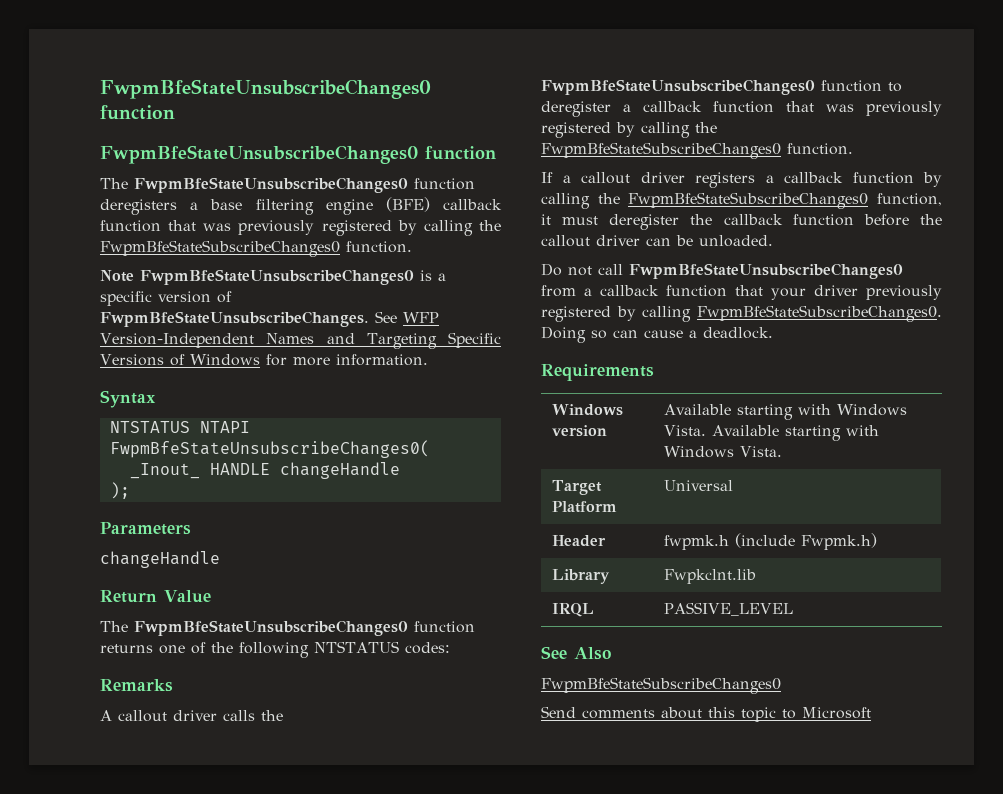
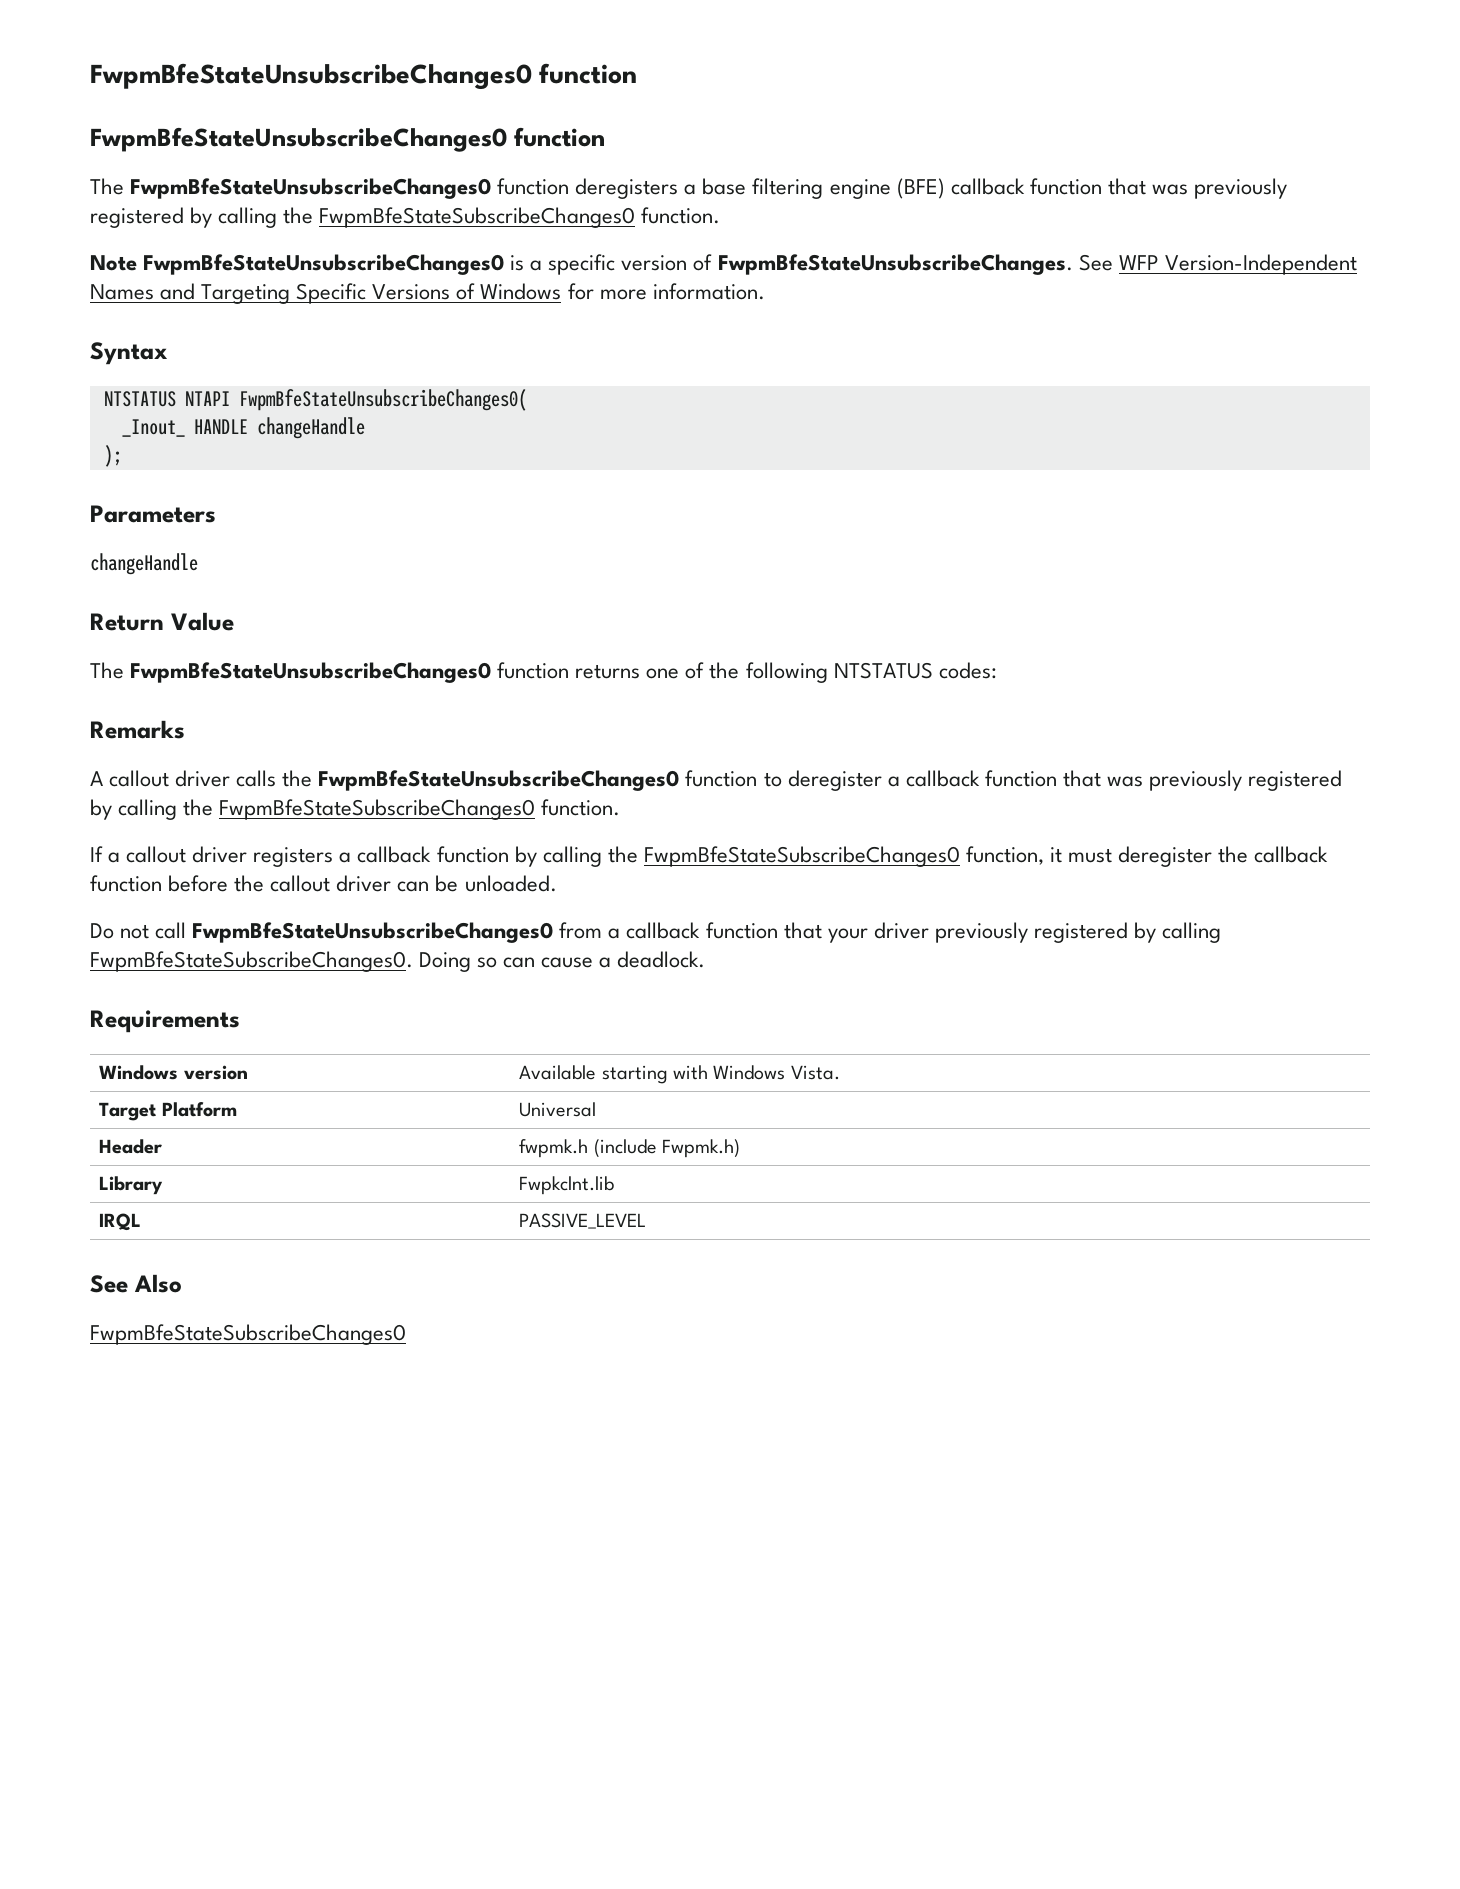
[712,425,880,441] [664,446,783,458] Available starting with Windows Vista. -> (840, 1072) none
[541,706,871,722] // Send comments about this topic to Microsoft -> (406, 1334) none

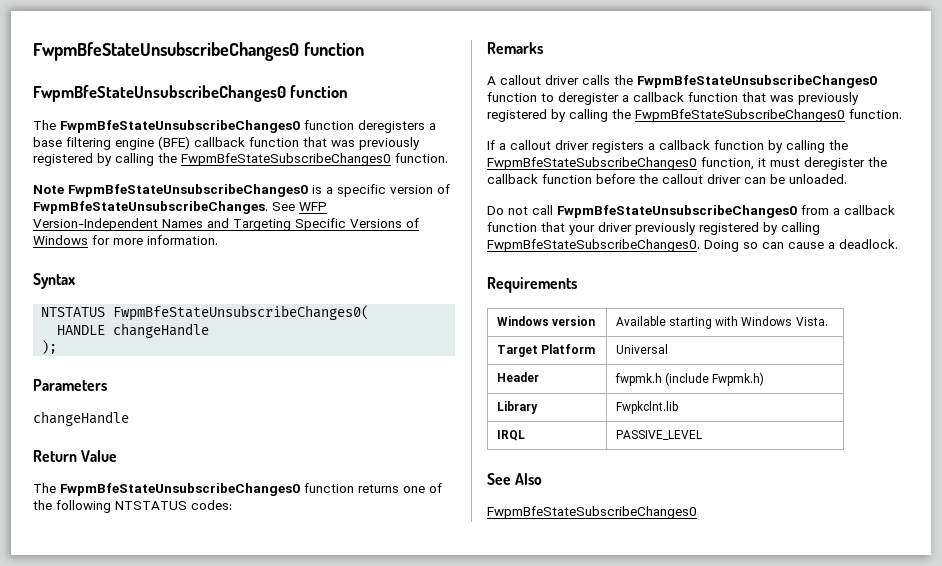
[184,391,230,406] NTAPI -> (106, 312) none
[121,419,185,437] _Inout_ -> (370, 313) none

